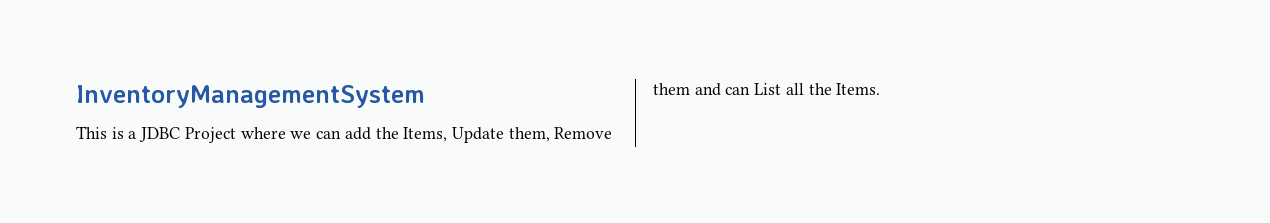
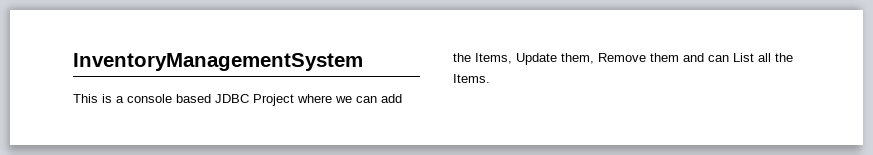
(137, 135) none -> [127,94,211,103] console based

